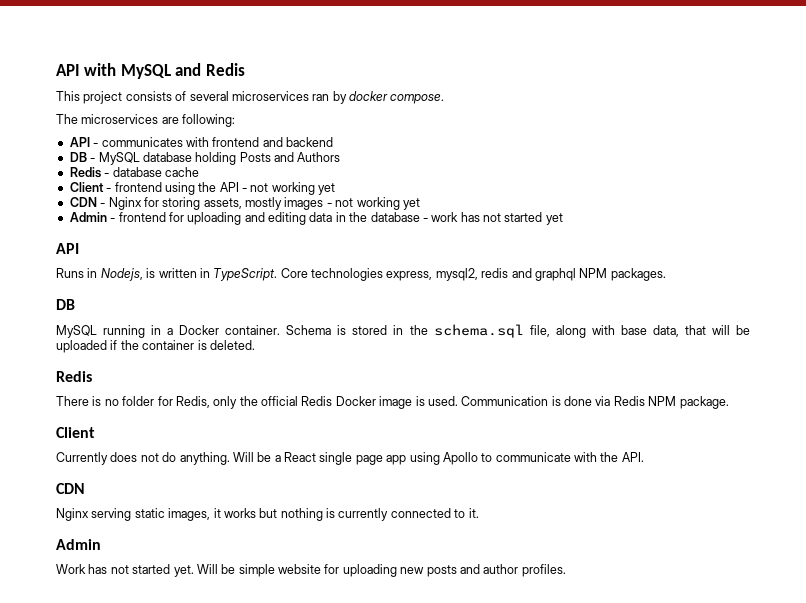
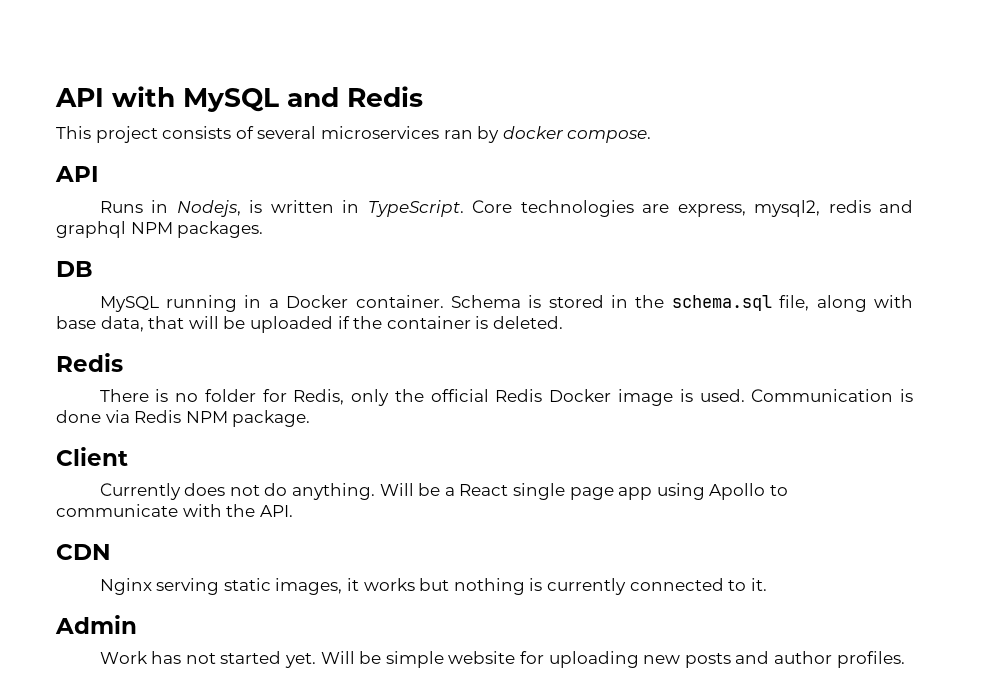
[56,114,236,127] [69,137,333,147] [69,152,341,165] [69,167,199,178] [69,182,336,195] [69,197,420,210] [69,212,563,225] // The microservices are following: // API - communicates with frontend and backend // DB - MySQL database holding Posts and Authors // Redis - database cache // Client - frontend using the API - not working yet // CDN - Nginx for storing assets, mostly images - not working yet // Admin - frontend for uploading and editing data in the database - work has not started yet -> (652, 136) none
(383, 274) none -> [642,204,670,213] are

